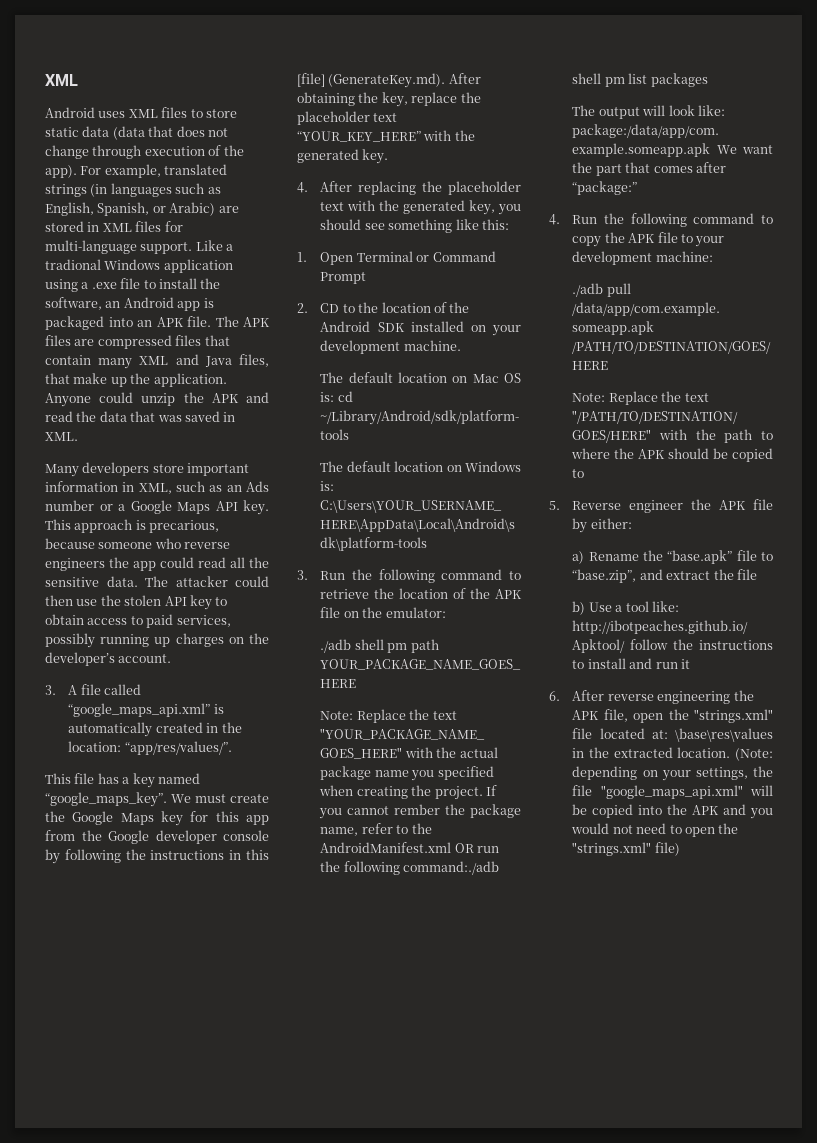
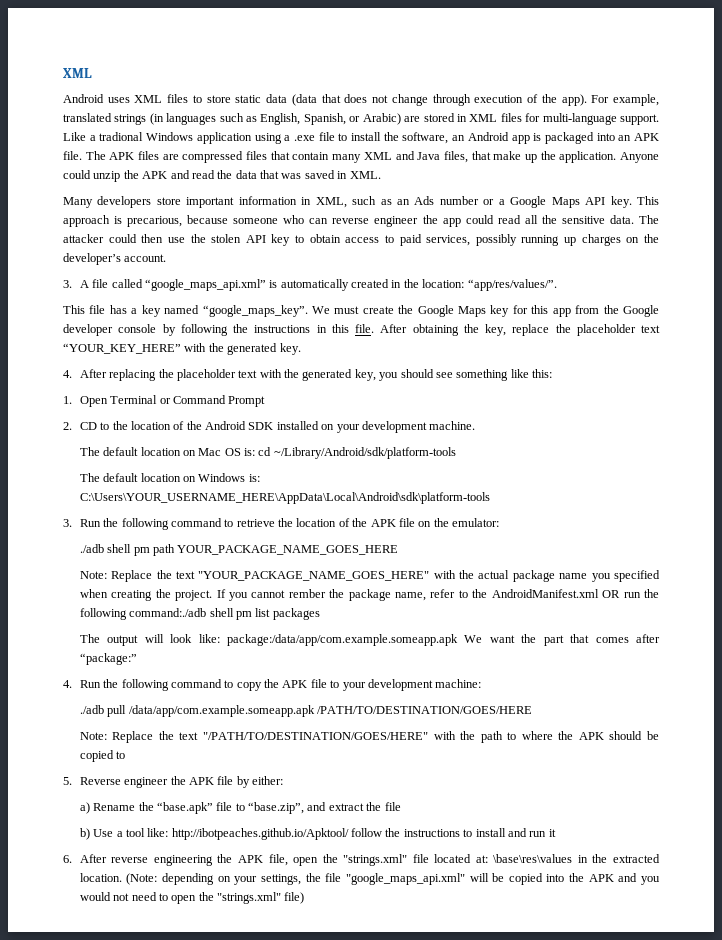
[184,542,231,549] [45,558,105,571] reverse engineers -> [309,216,419,227] can reverse engineer
[297,73,446,88] [file] (GenerateKey.md). -> [355,324,374,333] file.

